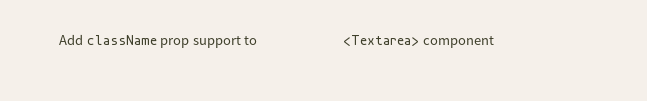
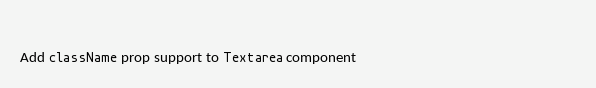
[343,35,419,46] <Textarea> -> [222,52,283,62] Textarea

